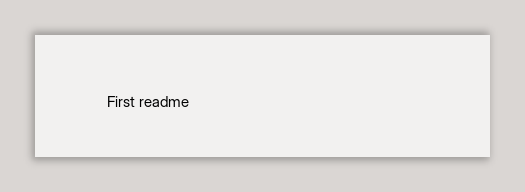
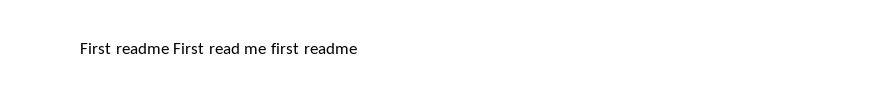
(190, 101) none -> [173,43,357,54] First read me first readme

